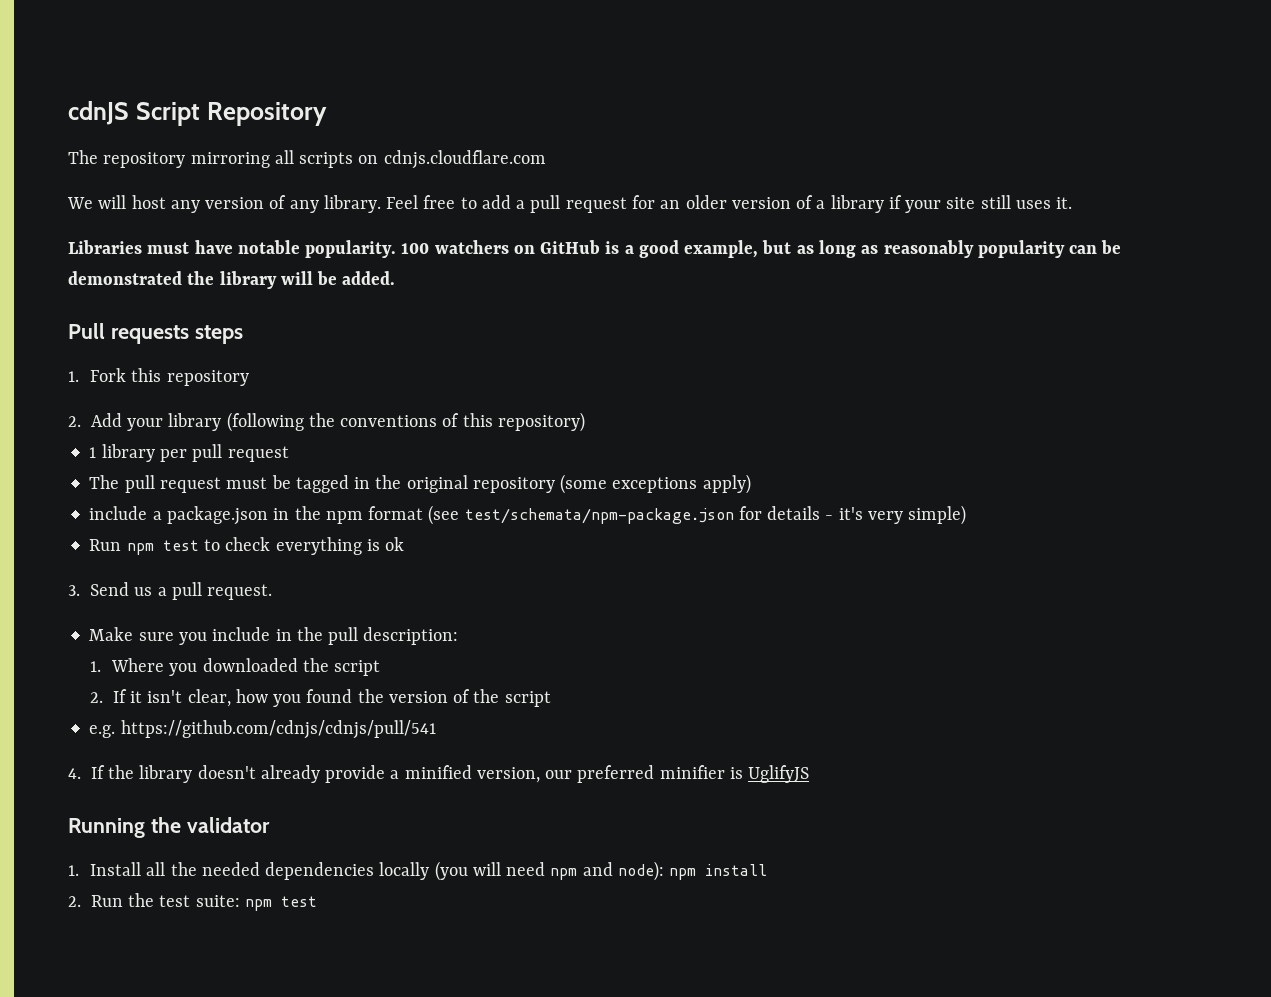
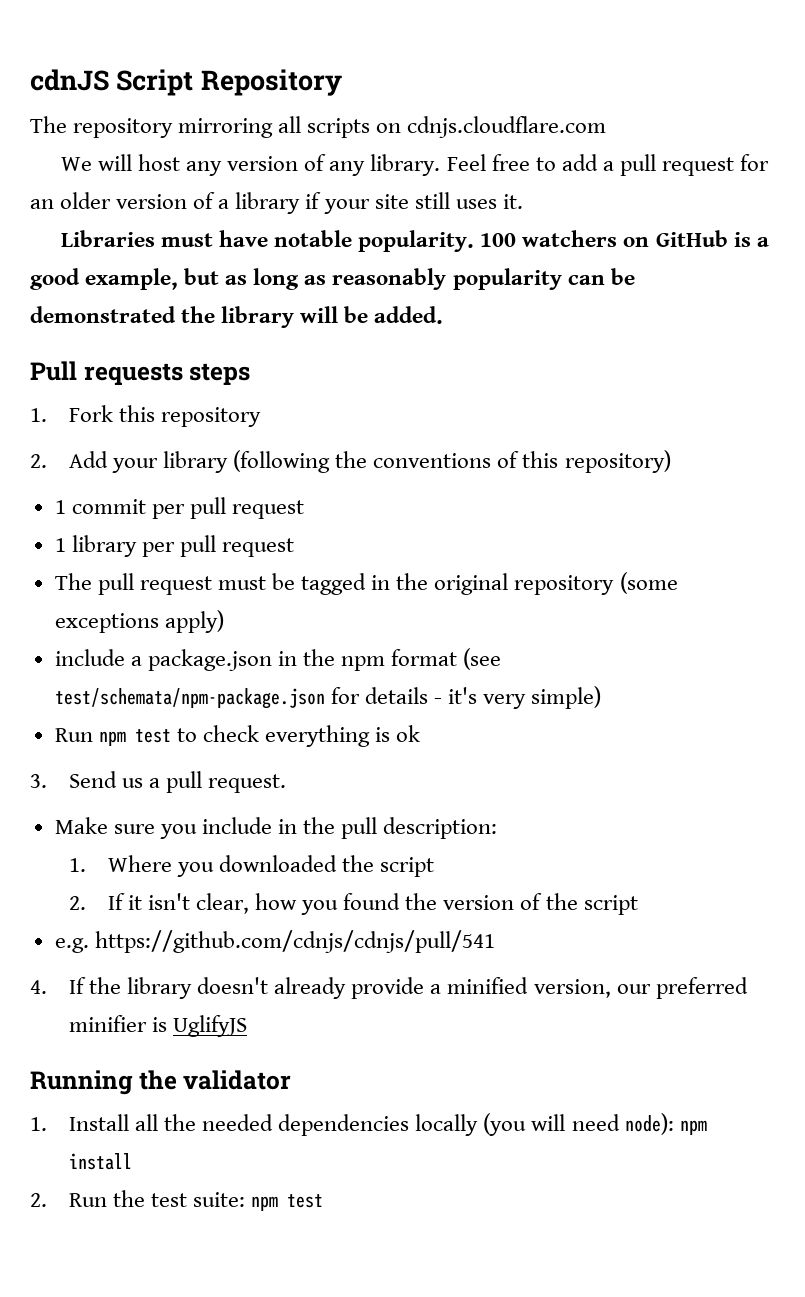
(585, 422) none -> [54,497,305,519] // 1 commit per pull request
[550,862,613,880] npm and -> (620, 1122) none

